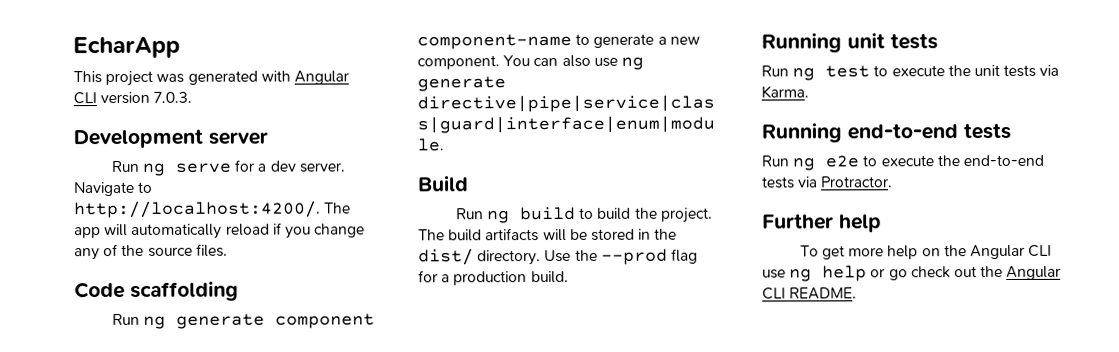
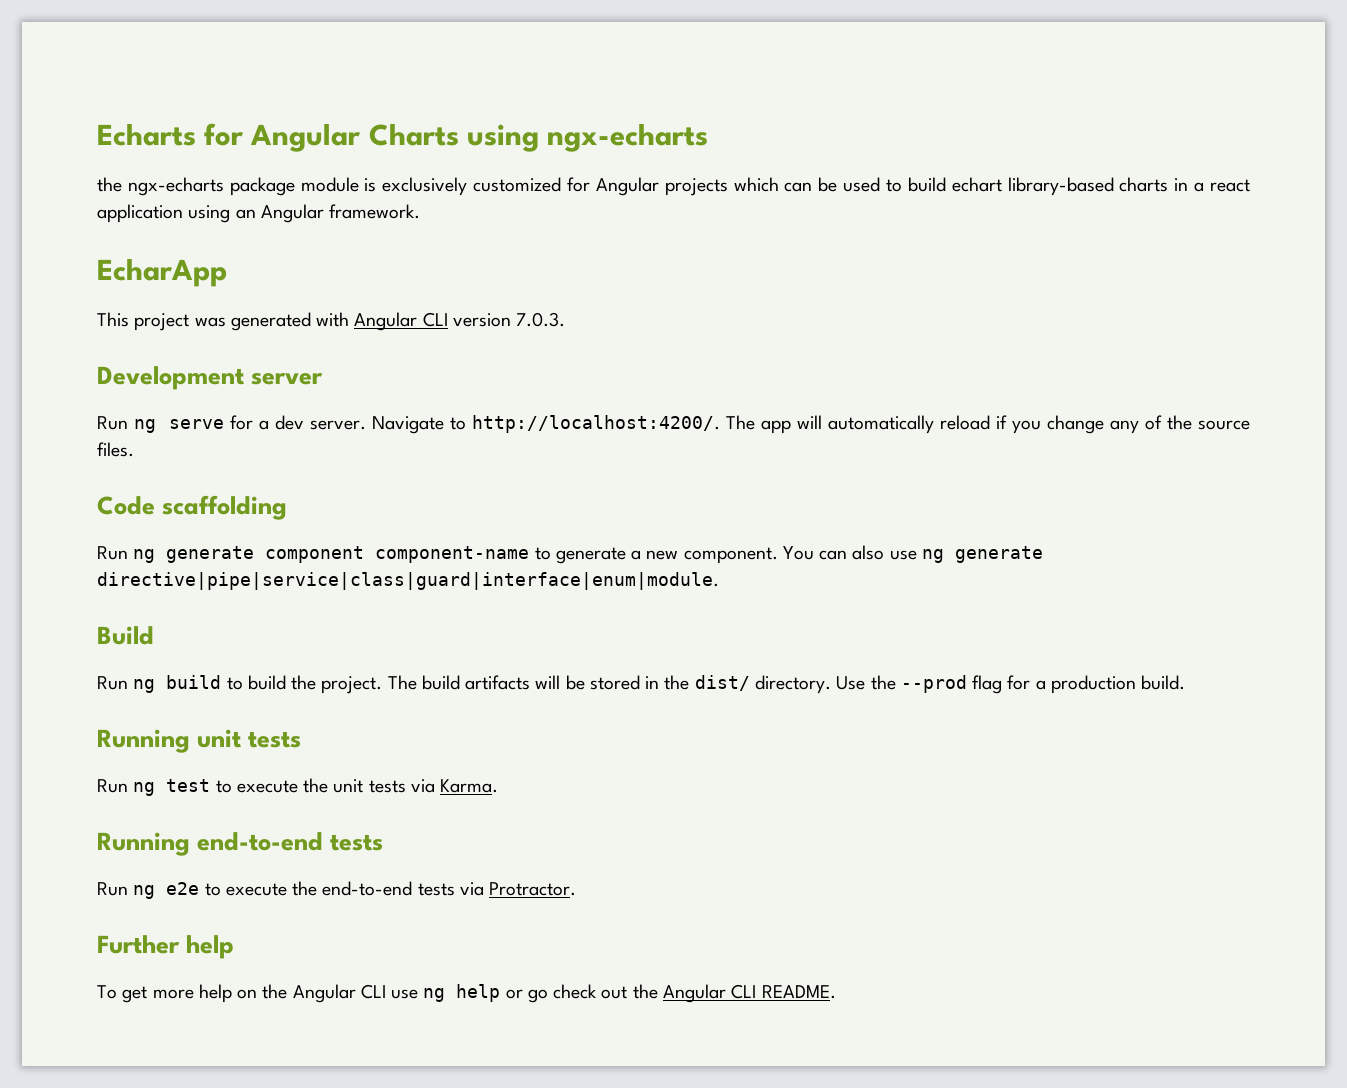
(73, 47) none -> [97,123,709,152] [97,177,1251,196] [97,204,421,223] Echarts for Angular Charts using ngx-echarts // the ngx-echarts package module is exclusively customized for Angular projects which can be used to build echart library-based charts in a react application using an Angular framework. //

